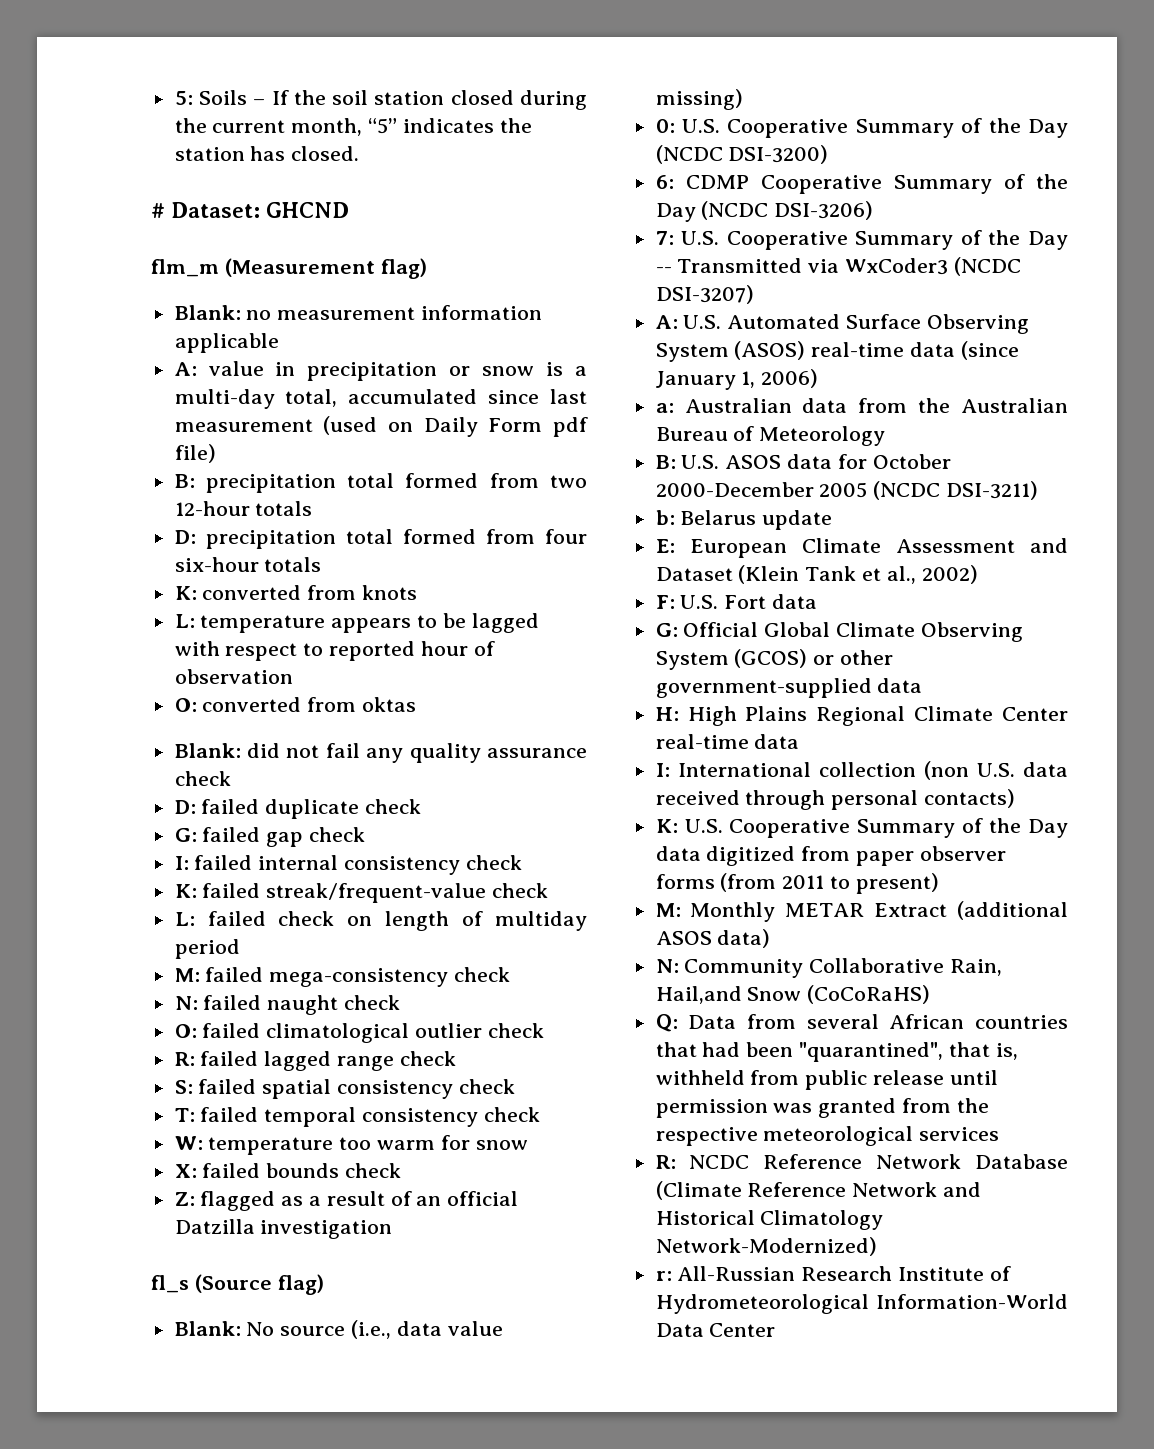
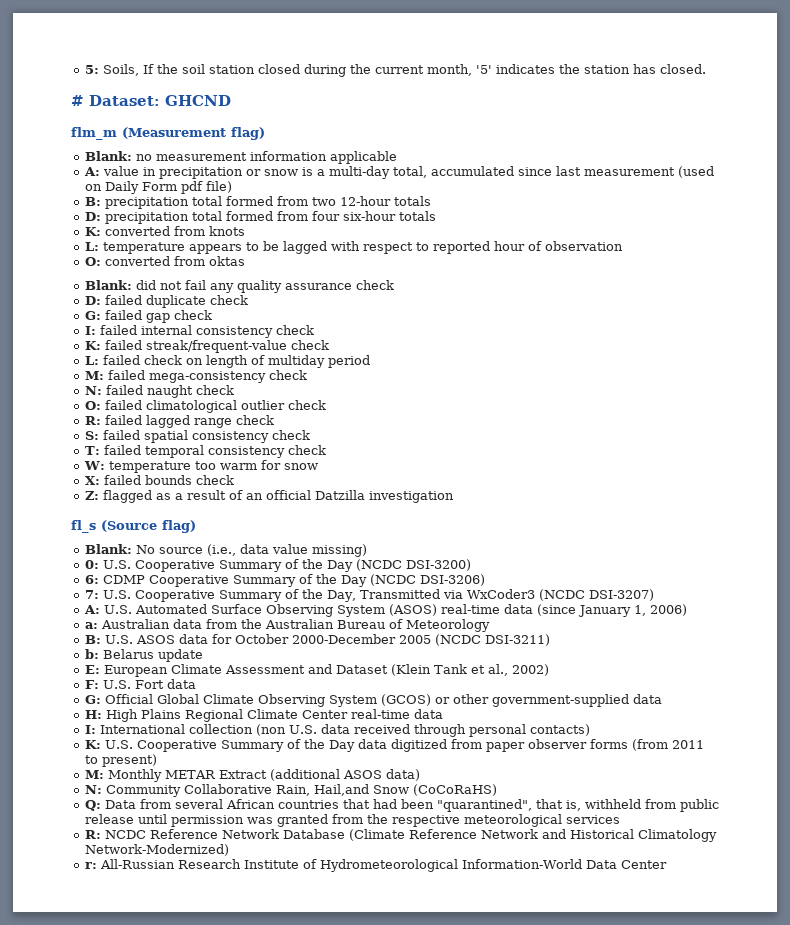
[198,90,266,105] Soils – -> [102,64,139,76] Soils,
[368,118,398,134] “5” -> [475,65,492,74] '5'
[1028,231,1068,250] [655,267,672,273] Day -- -> [326,590,356,602] Day,

